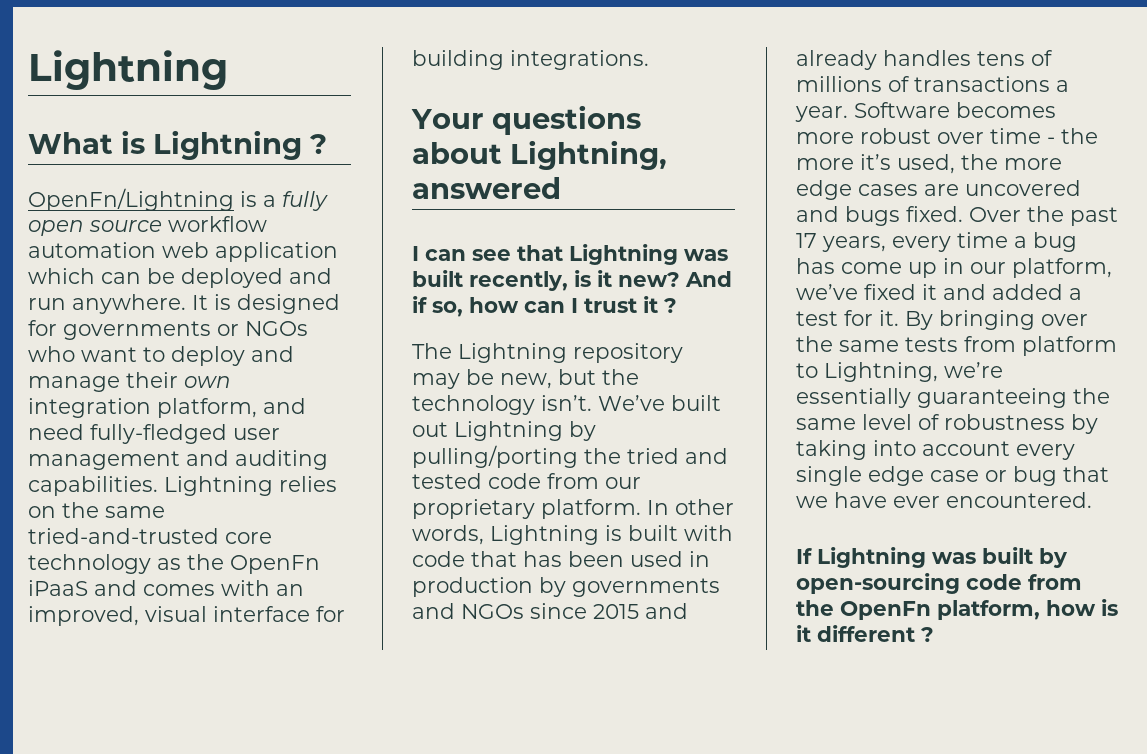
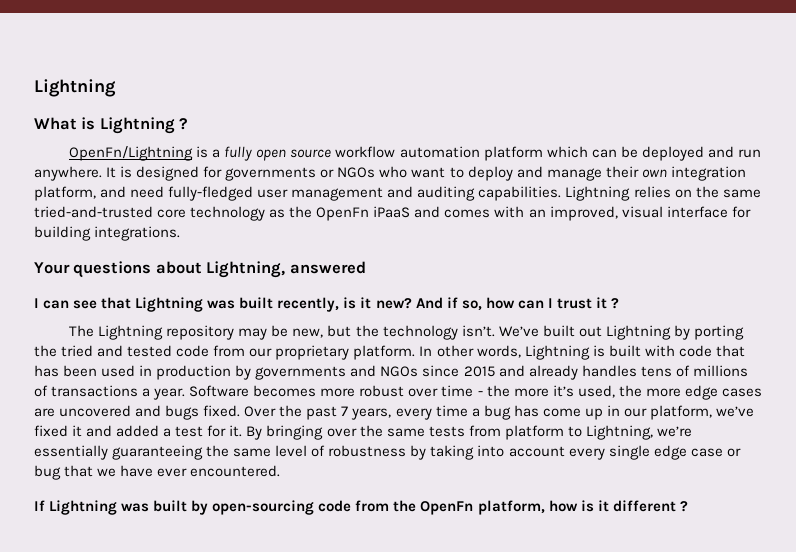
[162,242,338,262] web application -> [483,146,543,161] platform
[412,445,578,468] pulling/porting -> [693,325,744,340] porting
[796,233,817,248] 17 -> [341,406,349,416] 7

